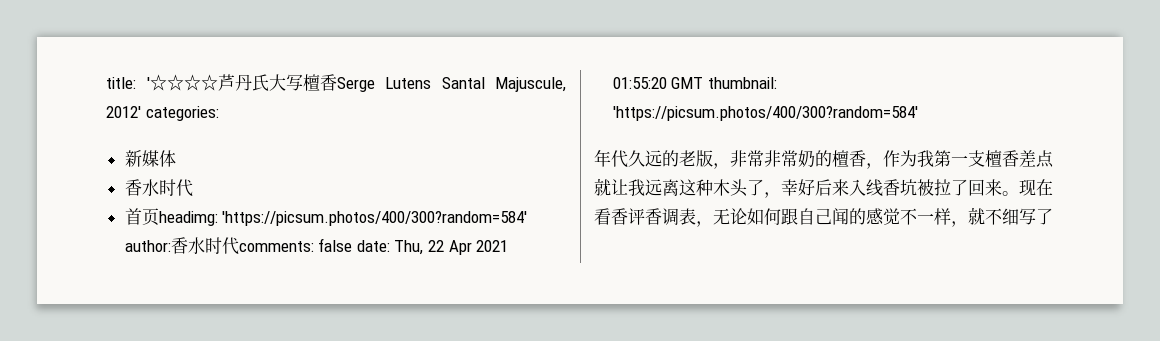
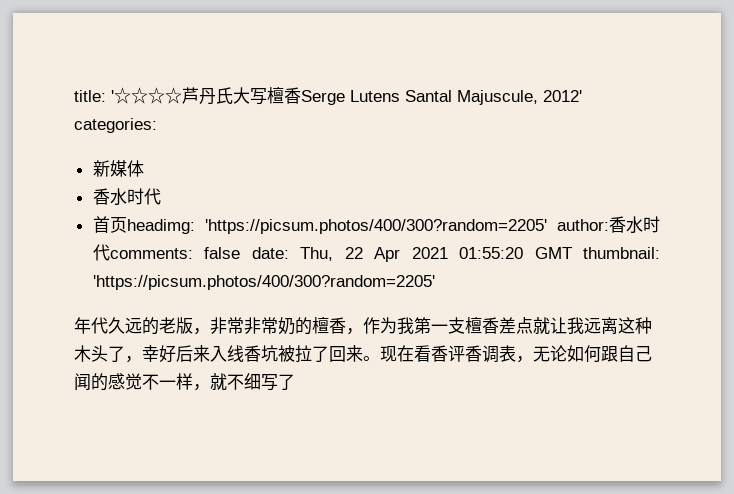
[222,211,528,226] 'https://picsum.photos/400/300?random=584' -> [204,219,547,234] 'https://picsum.photos/400/300?random=2205'
[612,106,918,121] 'https://picsum.photos/400/300?random=584' -> [92,275,435,290] 'https://picsum.photos/400/300?random=2205'

